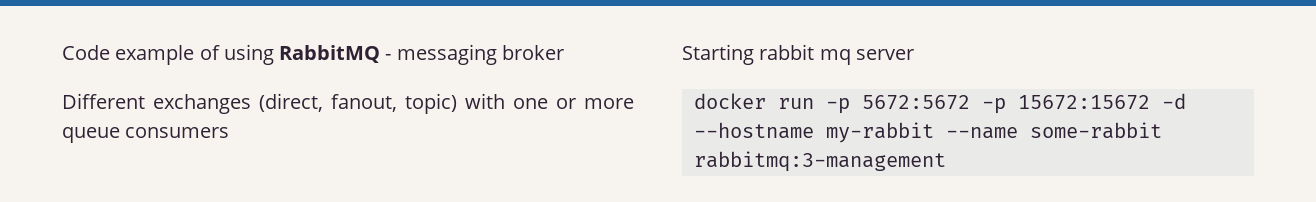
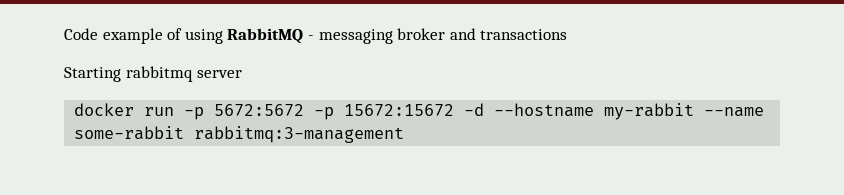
[62,93,634,114] [62,127,230,143] // Different exchanges (direct, fanout, topic) with one or more queue consumers -> [449,28,568,40] and transactions
[759,44,851,65] rabbit mq -> [125,66,193,82] rabbitmq

